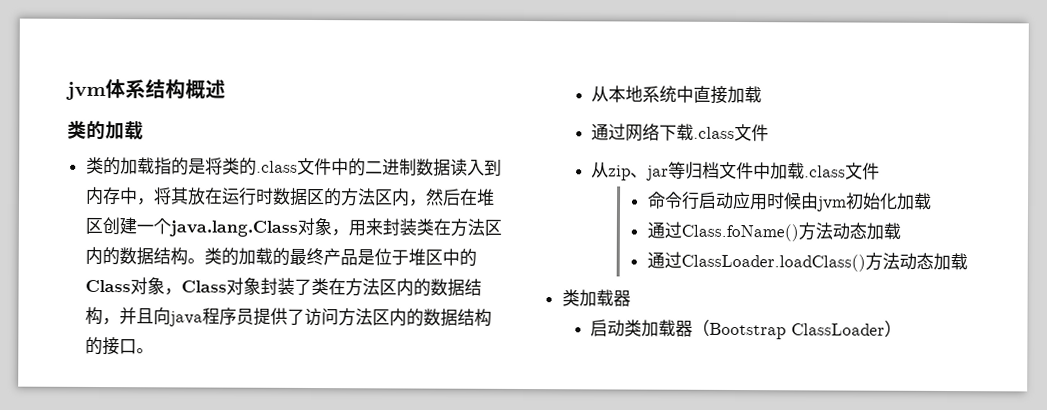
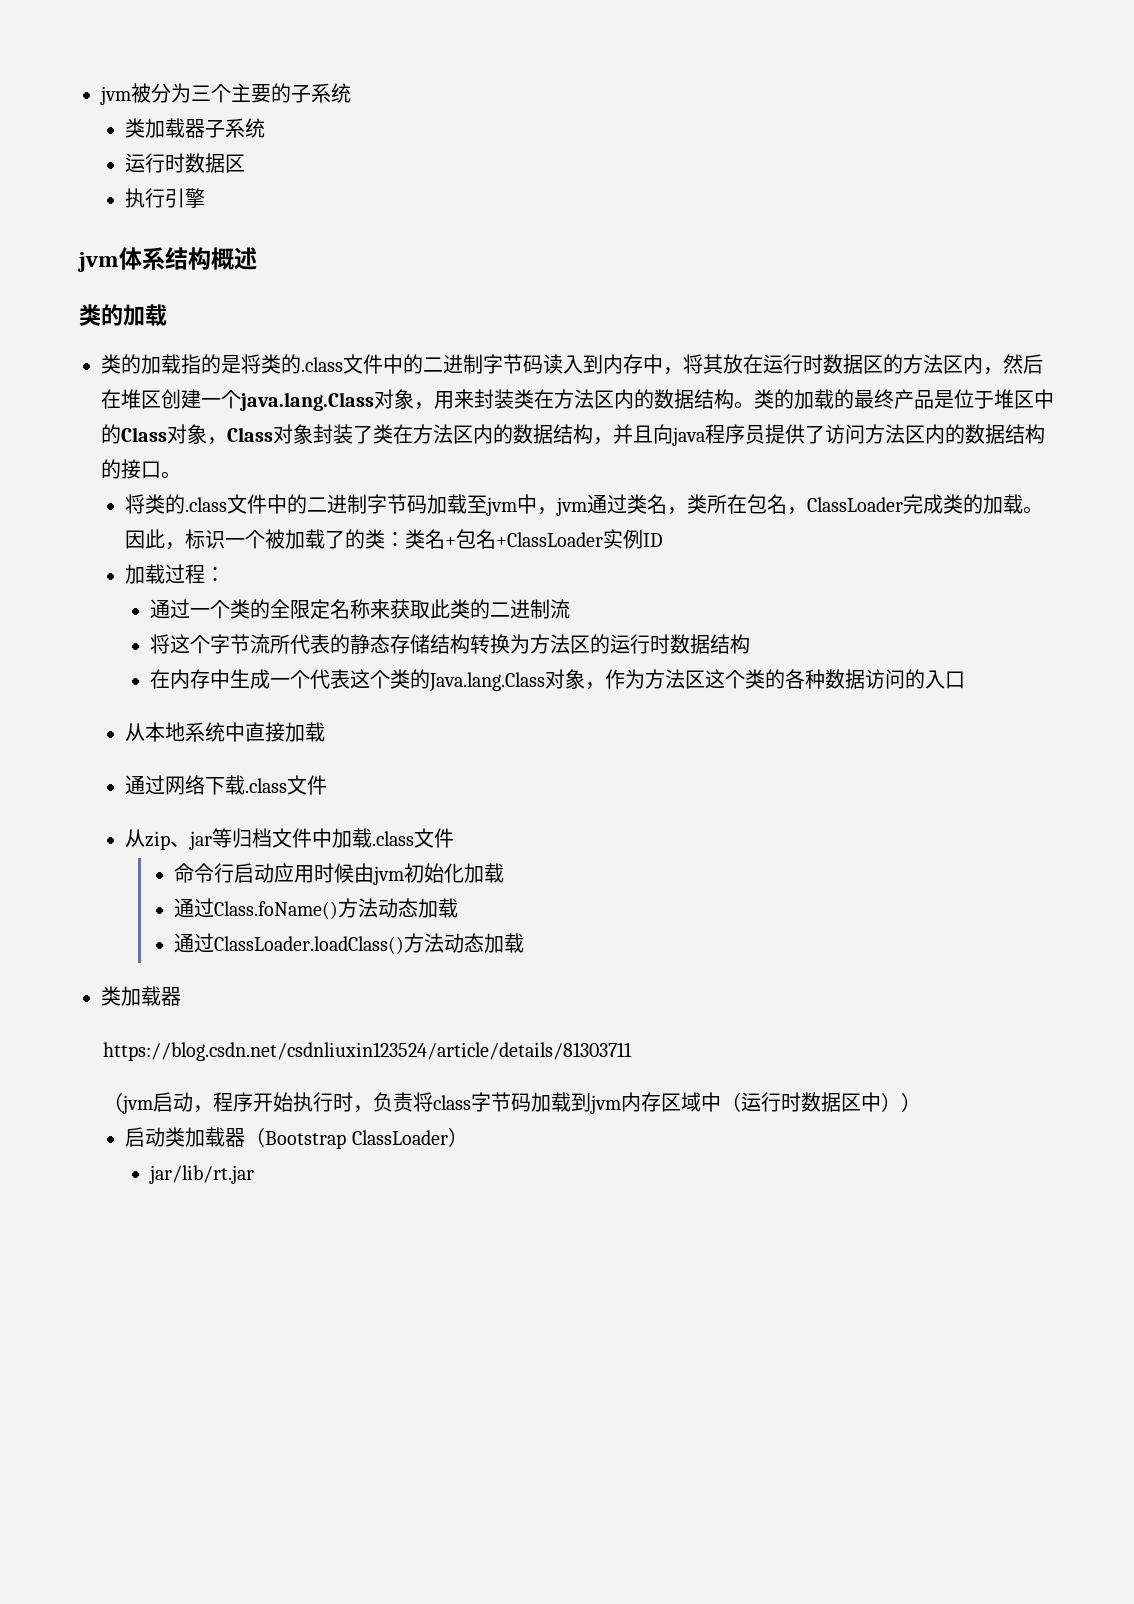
[65,81,106,101] jvm -> [100,83,351,105] [125,118,266,138] [125,153,246,173] [125,188,206,208] [77,252,119,272] jvm被分为三个主要的子系统 // 类加载器子系统 // 运行时数据区 // 执行引擎 // jvm
[415,158,451,177] 数据 -> [483,354,543,374] 字节码
(154, 351) none -> [125,494,1044,516] [125,529,664,550] [125,564,226,584] [149,599,570,619] [149,634,750,654] [149,669,965,692] // 将类的.class文件中的二进制字节码加载至jvm中，jvm通过类名，类所在包名，ClassLoader完成类的加载。因此，标识一个被加载了的类：类名+包名+ClassLoader实例ID // 加载过程： // 通过一个类的全限定名称来获取此类的二进制流 // 将这个字节流所代表的静态存储结构转换为方法区的运行时数据结构 // 在内存中生成一个代表这个类的Java.lang.Class对象，作为方法区这个类的各种数据访问的入口
(631, 298) none -> [103,1042,633,1061] [103,1092,922,1114] // https://blog.csdn.net/csdnliuxin123524/article/details/81303711 // （jvm启动，程序开始执行时，负责将class字节码加载到jvm内存区域中（运行时数据区中））
(903, 329) none -> [148,1165,254,1184] // jar/lib/rt.jar

